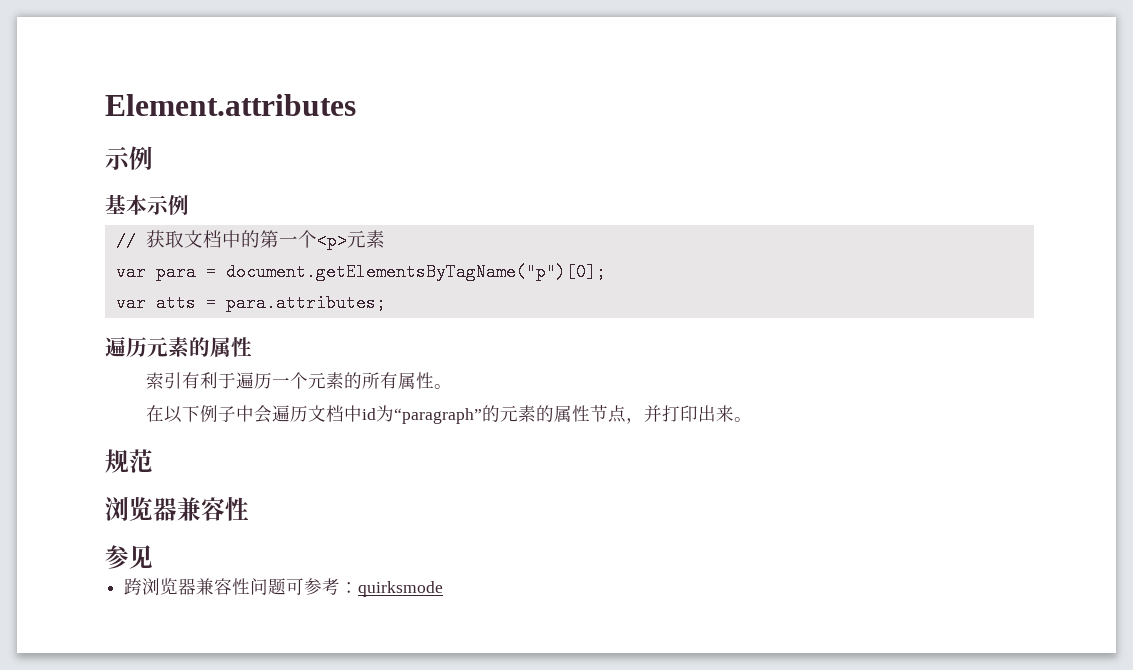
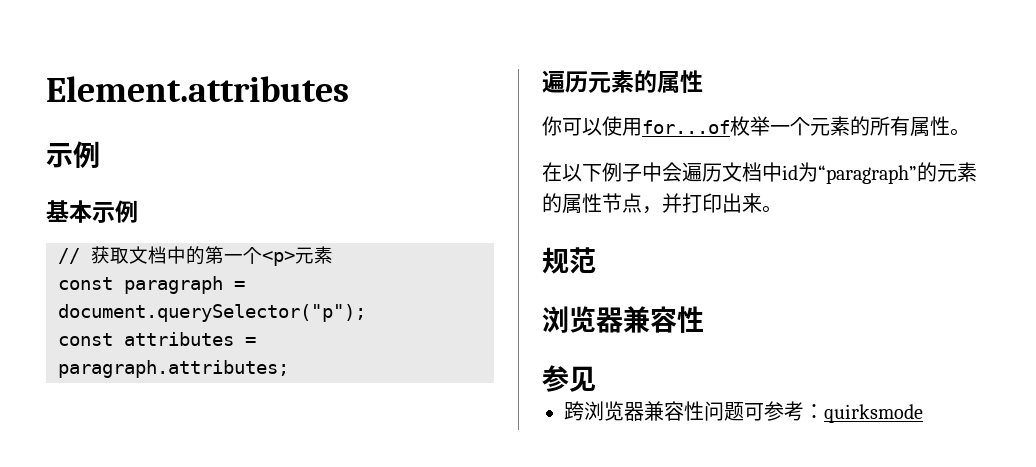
[115,263,606,281] [115,294,386,312] var para = document.getElementsByTagName("p")[0]; // var atts = para.attributes; -> [58,276,245,294] [58,304,366,322] [58,332,256,346] [58,360,289,378] const paragraph = document.querySelector("p"); // const attributes = paragraph.attributes;
[146,372,273,389] 索引有利于遍历 -> [542,116,770,136] 你可以使用for...of枚举

